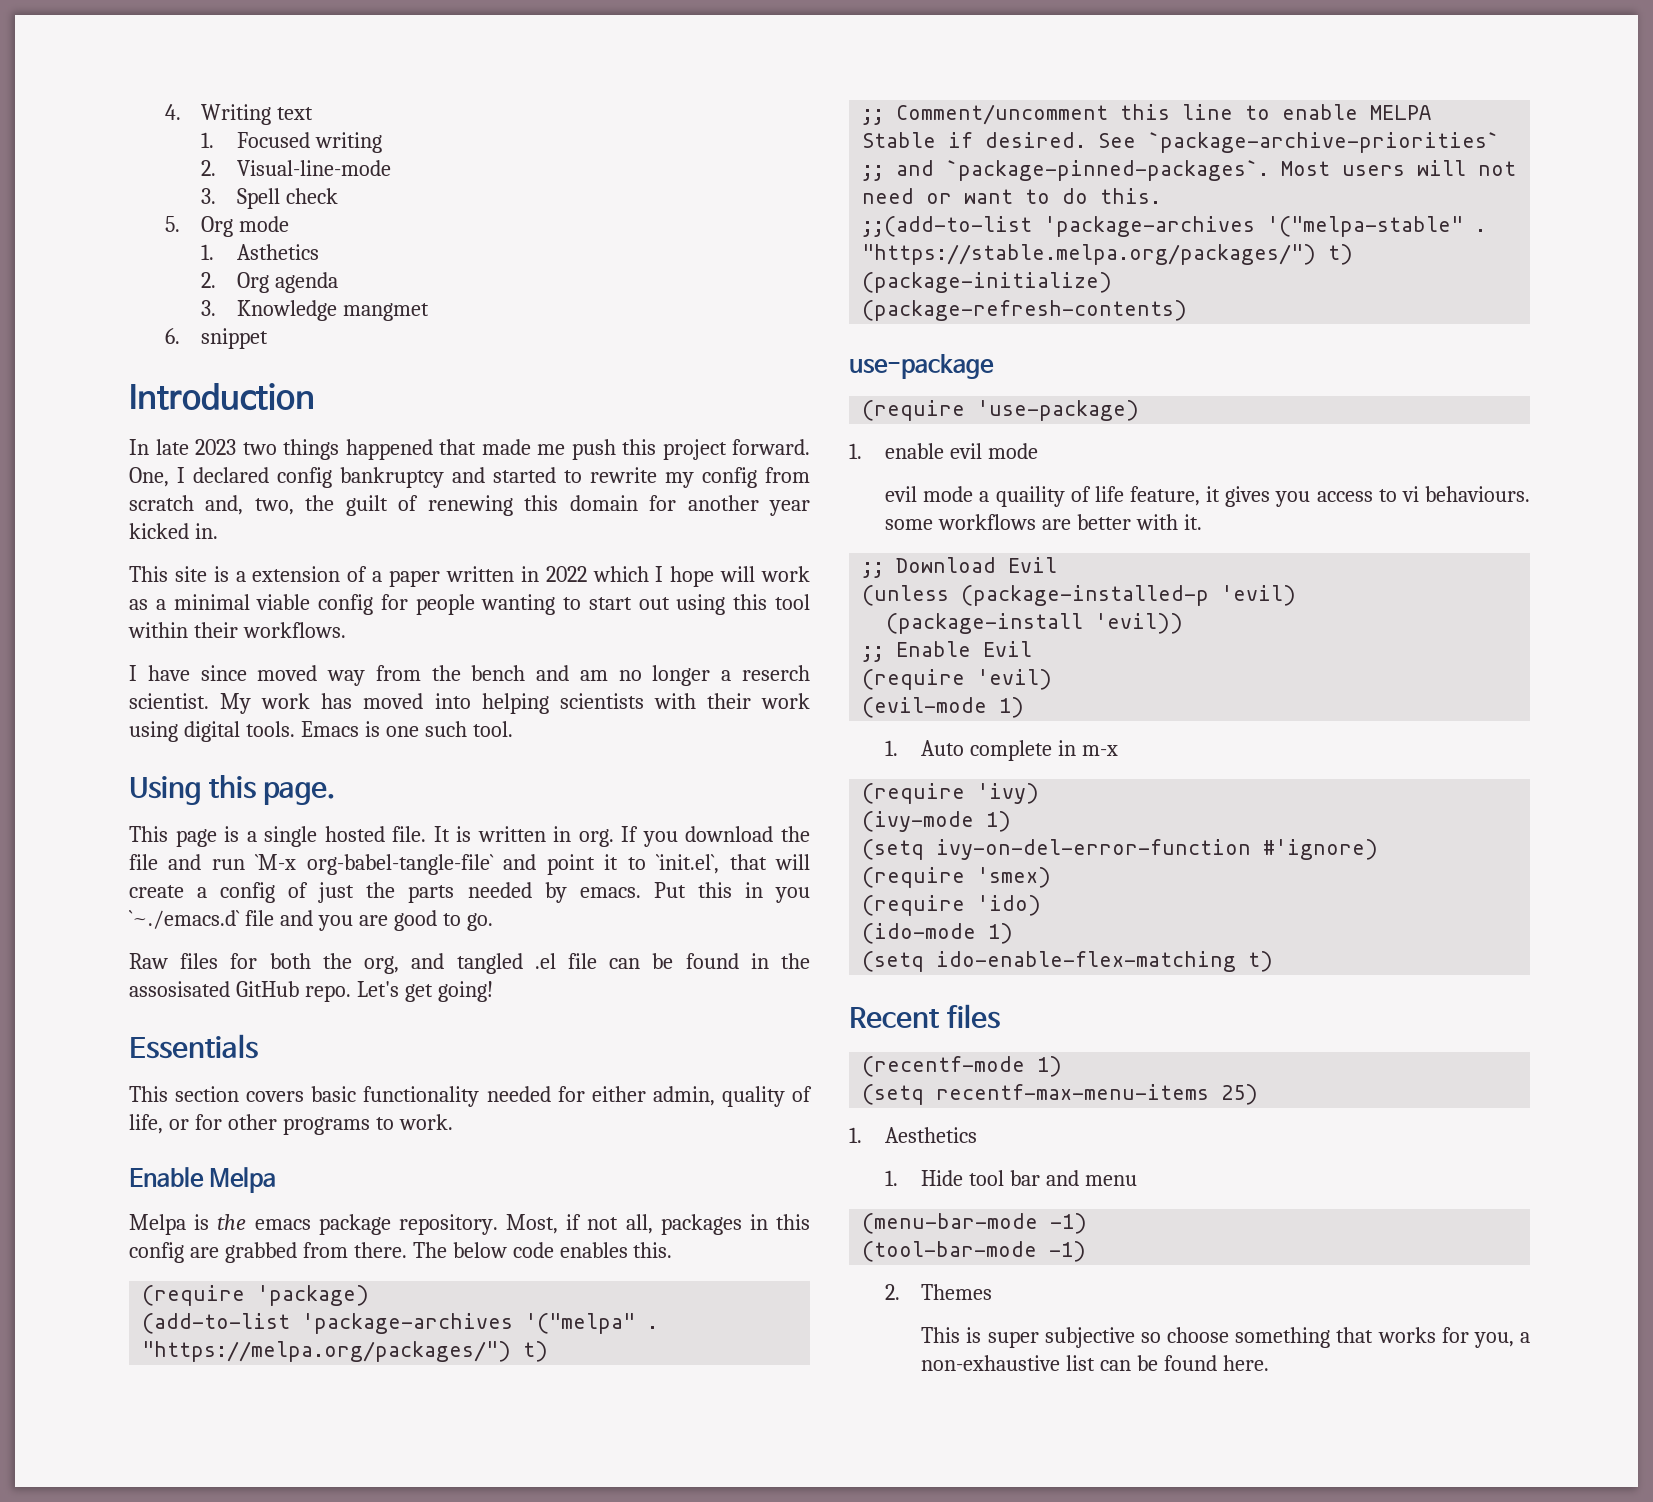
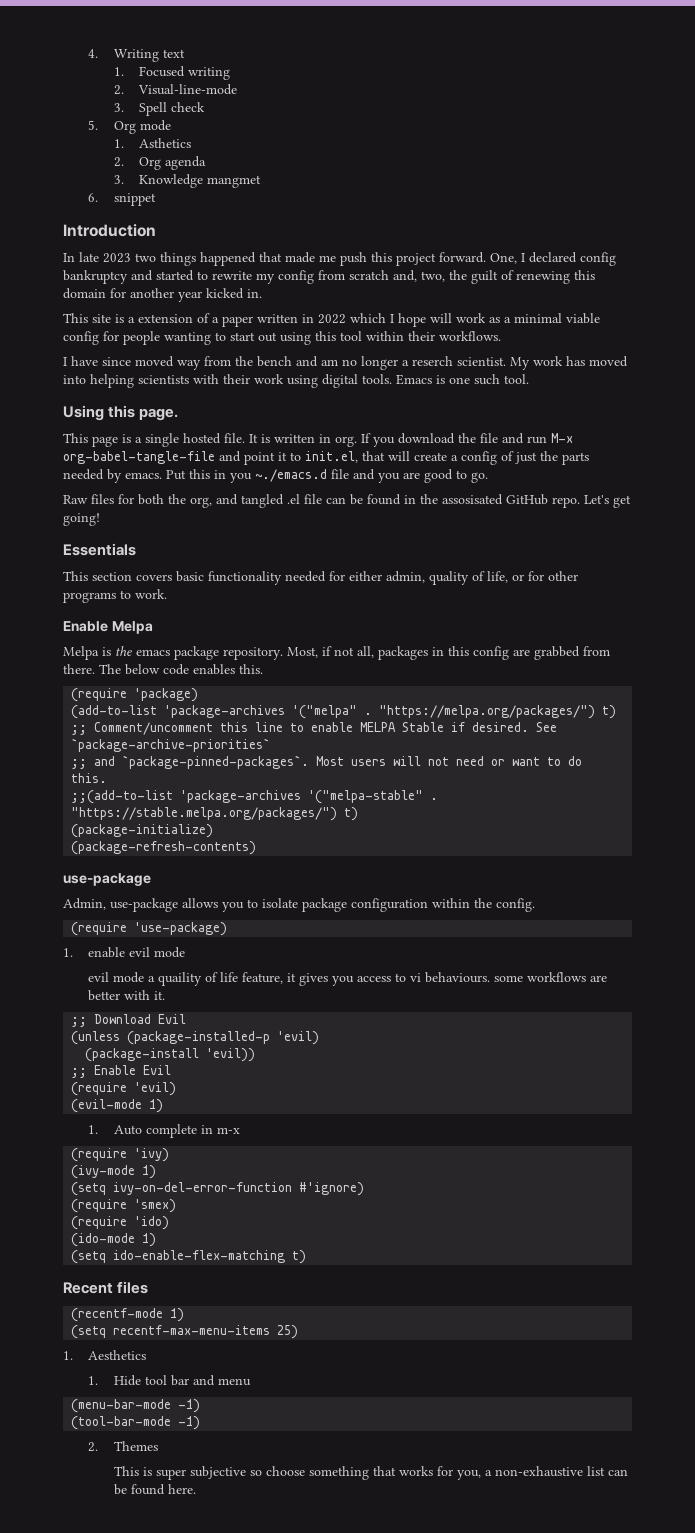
[255,854,494,875] `M-x org-babel-tangle-file` -> [551,433,573,443] [63,451,215,464] M-x org-babel-tangle-file
[656,854,720,874] `init.el`, -> [305,451,358,463] init.el,
[129,910,240,929] `~./emacs.d` -> [255,469,327,482] ~./emacs.d
(994, 366) none -> [63,898,535,912] // Admin, use-package allows you to isolate package configuration within the config.

